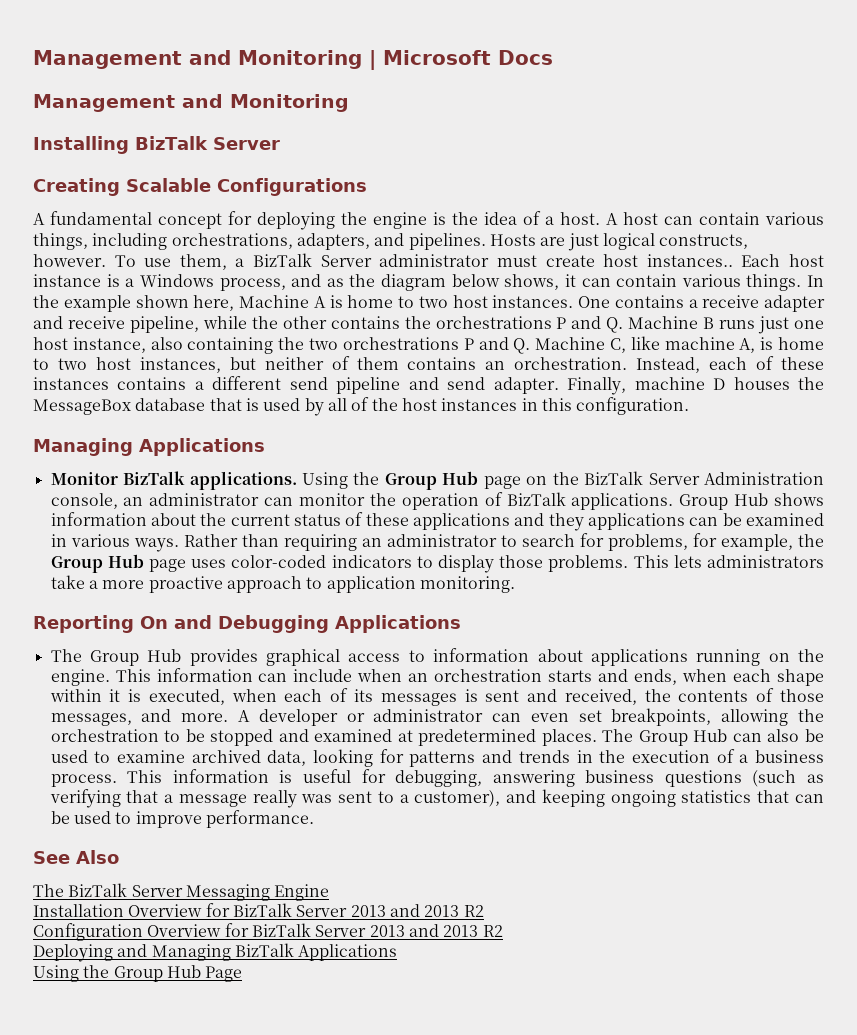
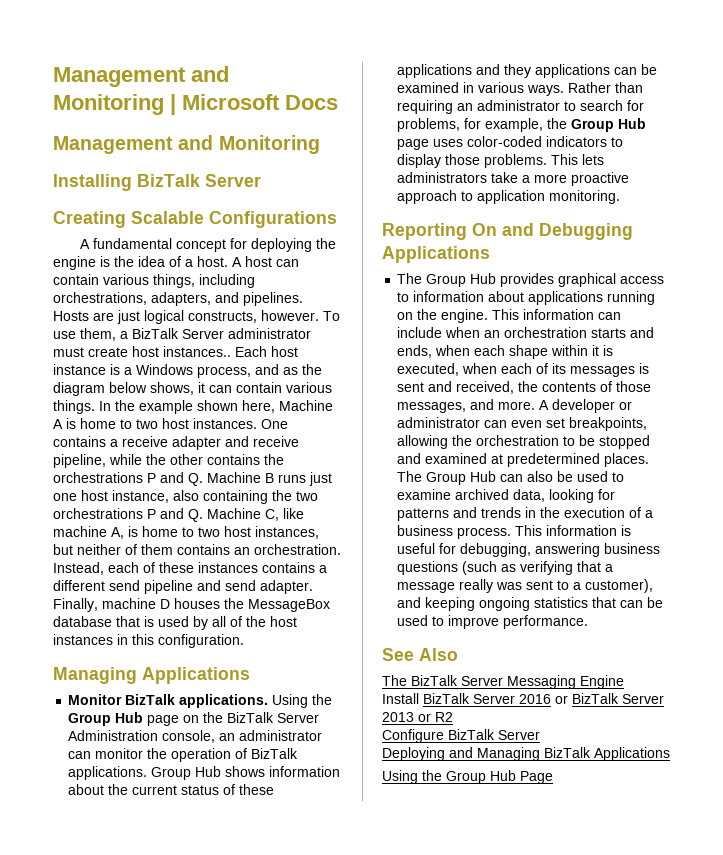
[33,903,484,917] [33,923,503,941] Installation Overview for BizTalk Server 2013 and 2013 R2 // Configuration Overview for BizTalk Server 2013 and 2013 R2 -> [382,693,664,704] [382,712,453,722] [382,729,540,743] Install BizTalk Server 2016 or BizTalk Server 2013 or R2 // Configure BizTalk Server

